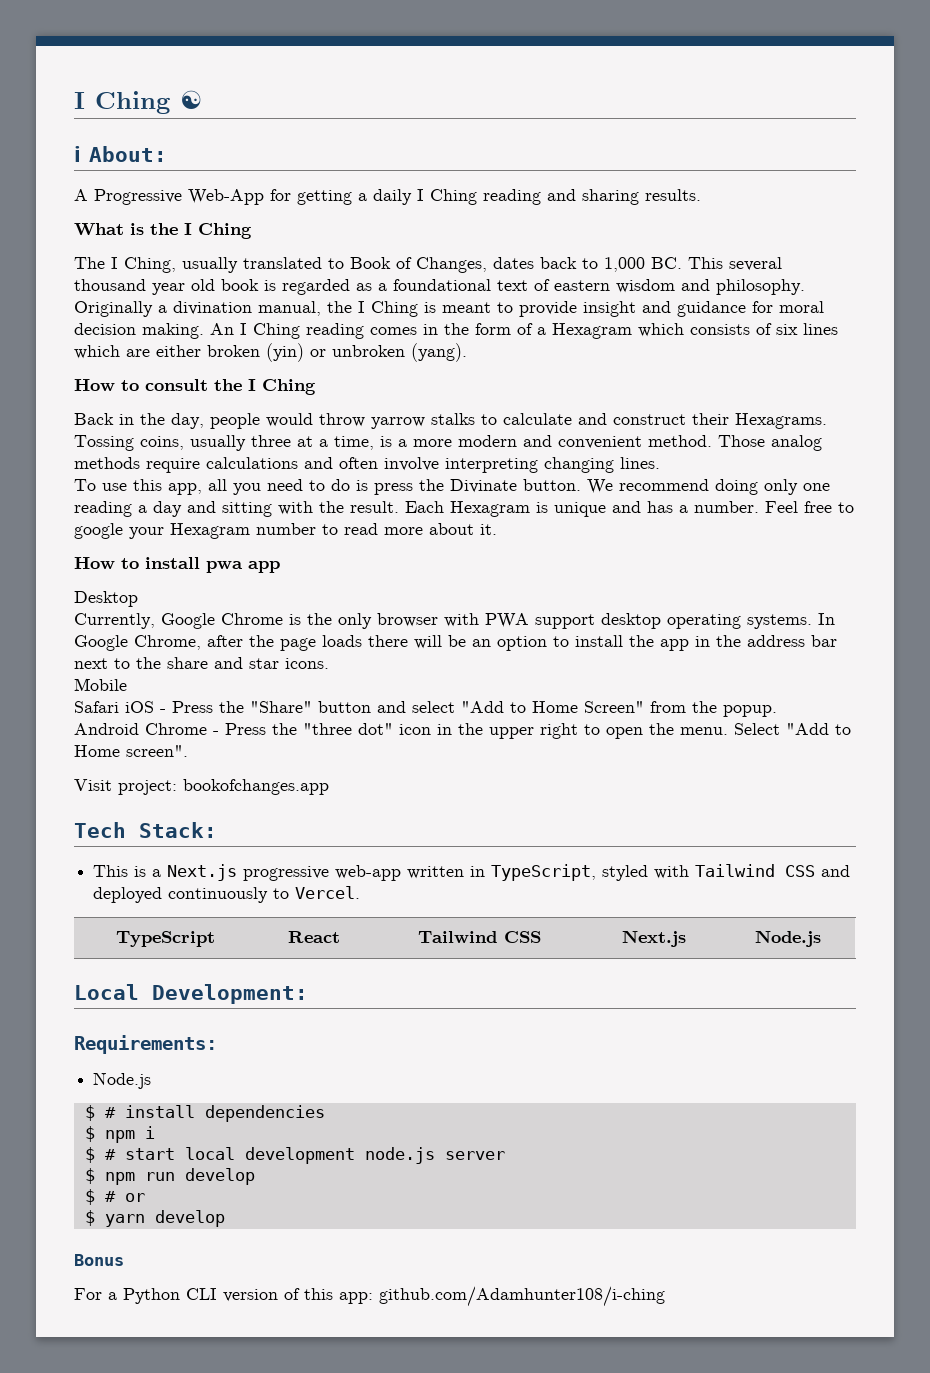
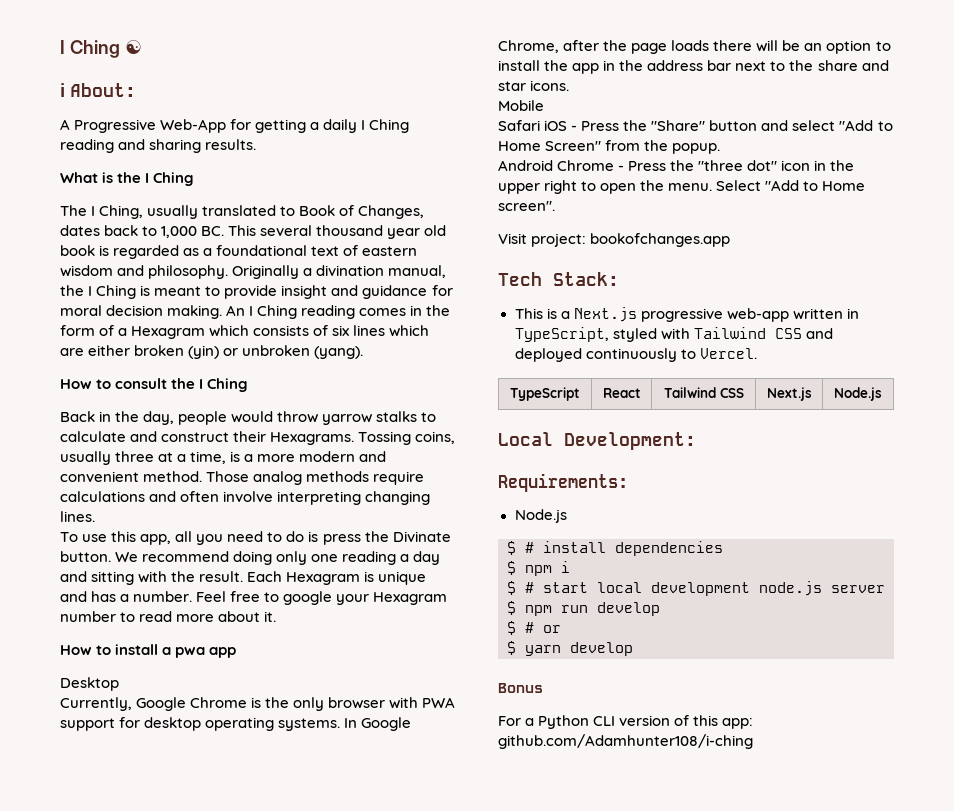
(200, 563) none -> [162,647,172,655] a
(595, 621) none -> [119,717,141,728] for

